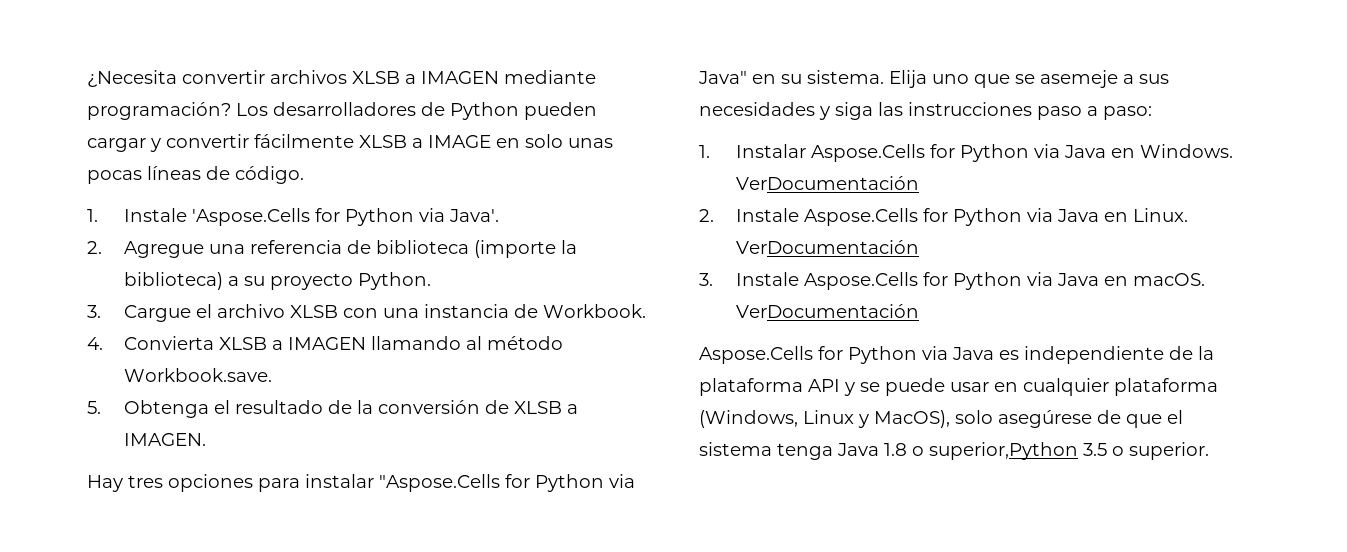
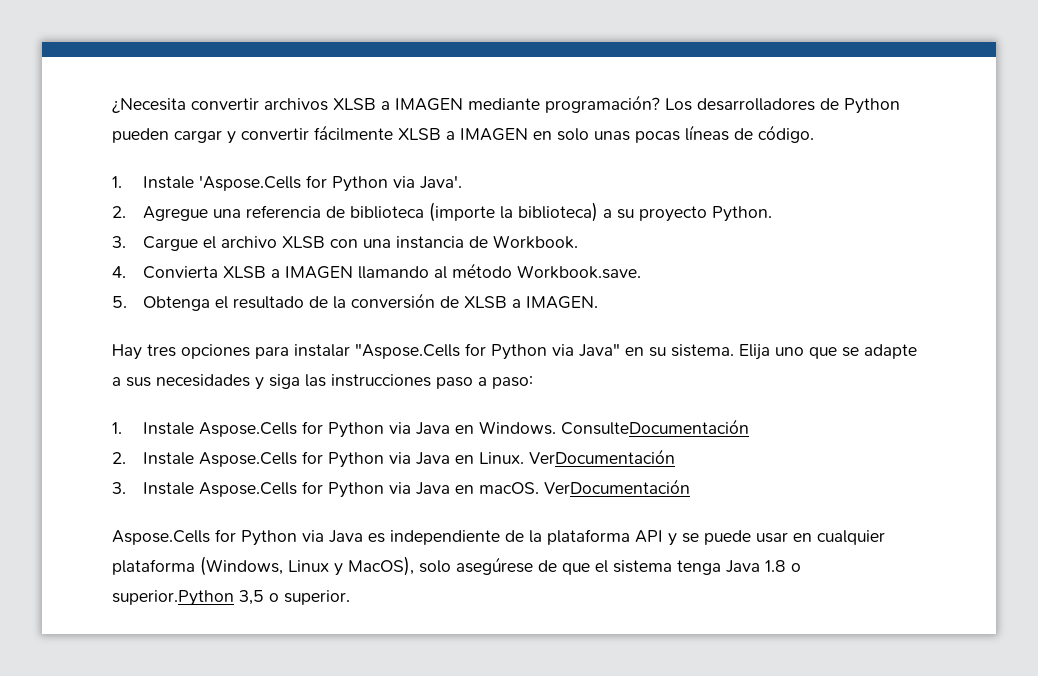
[428,135,491,148] IMAGE -> [460,128,528,141] IMAGEN
[1040,70,1118,88] asemeje -> [864,344,917,359] adapte
[735,144,806,158] Instalar -> [142,422,194,435] Instale
[735,176,919,190] VerDocumentación -> [560,419,749,435] ConsulteDocumentación
[929,442,1107,460] superior,Python 3.5 -> [112,590,264,606] superior.Python 3,5

